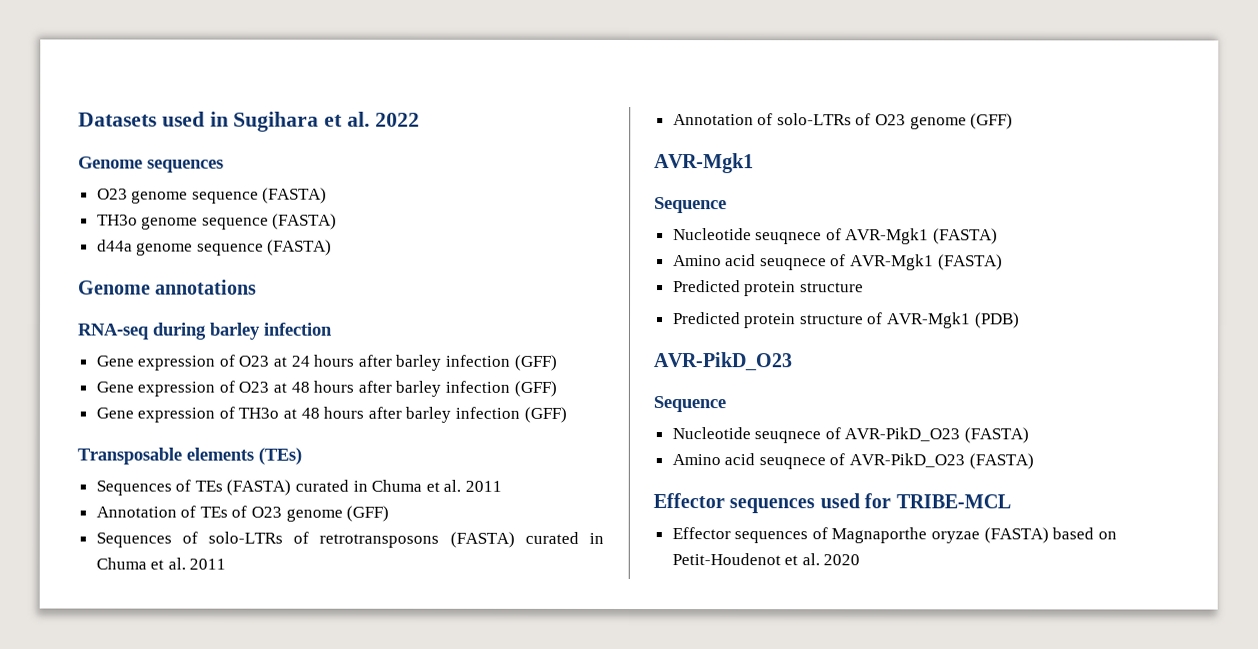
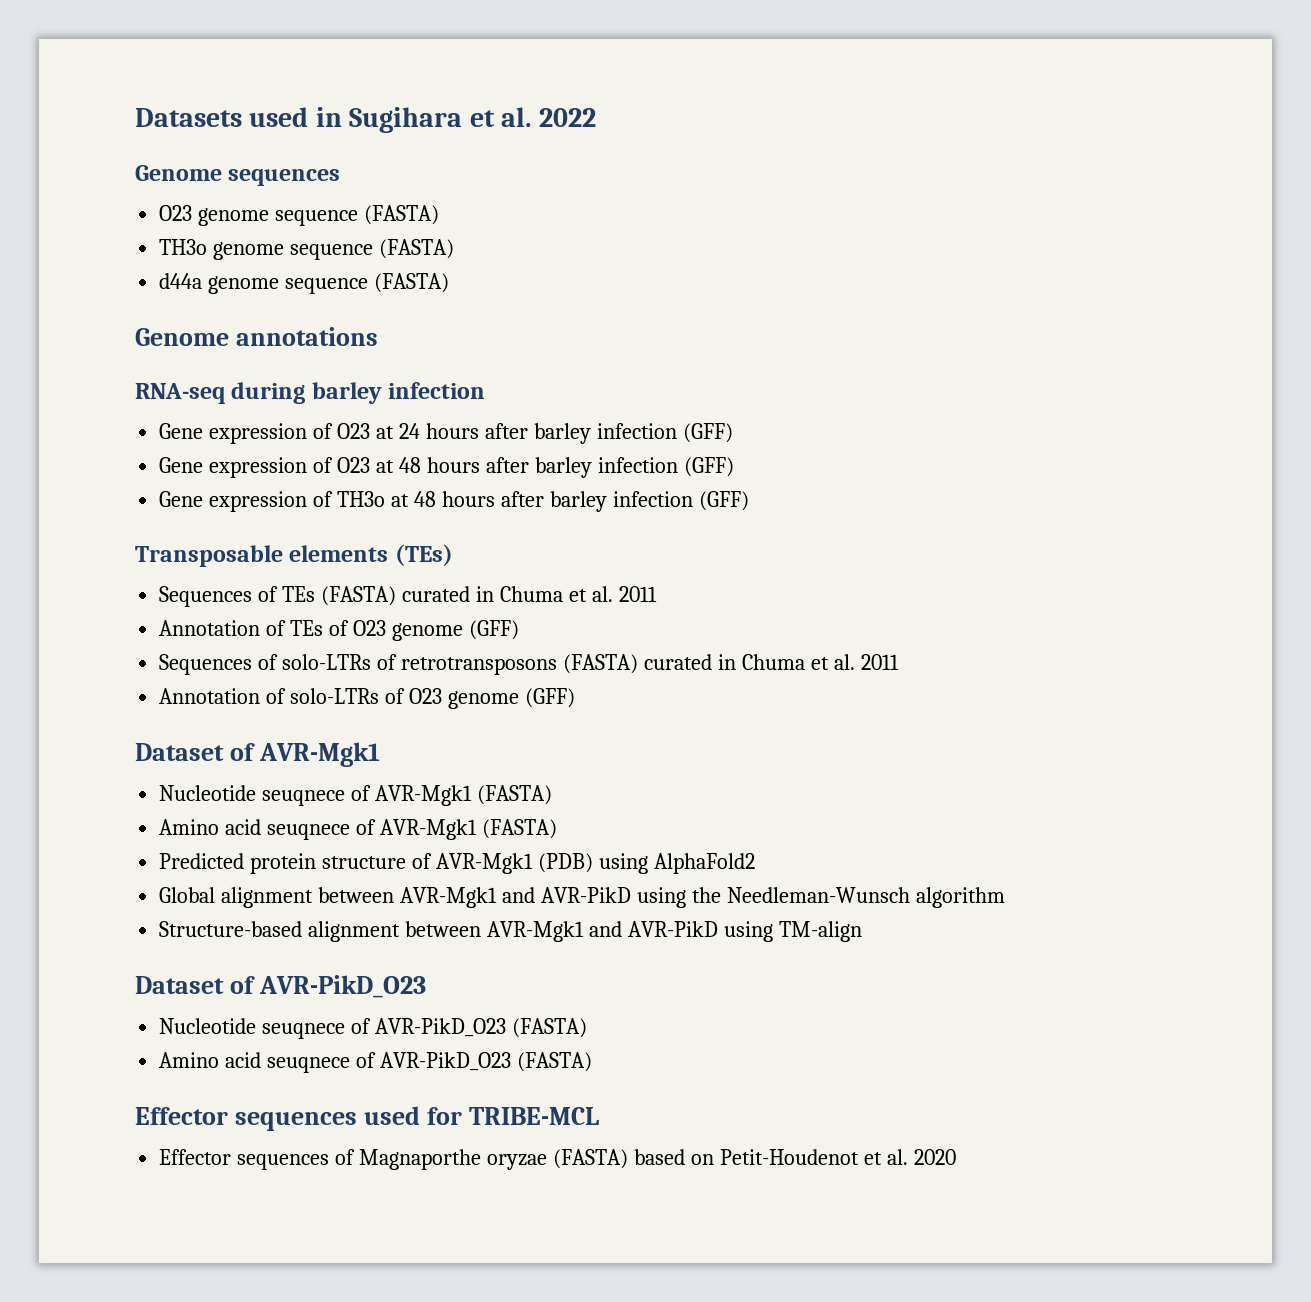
[654,153,754,174] [654,197,727,214] AVR-Mgk1 // Sequence -> [135,742,380,767] Dataset of AVR-Mgk1
[672,312,864,329] // Predicted protein structure -> (407, 862) none
[653,352,792,372] [653,396,726,413] // AVR-PikD_O23 // Sequence -> [598,853,755,874] [159,887,1005,908] [159,921,862,942] [135,975,426,998] using AlphaFold2 // Global alignment between AVR-Mgk1 and AVR-PikD using the Needleman-Wunsch algorithm // Structure-based alignment between AVR-Mgk1 and AVR-PikD using TM-align // Dataset of AVR-PikD_O23

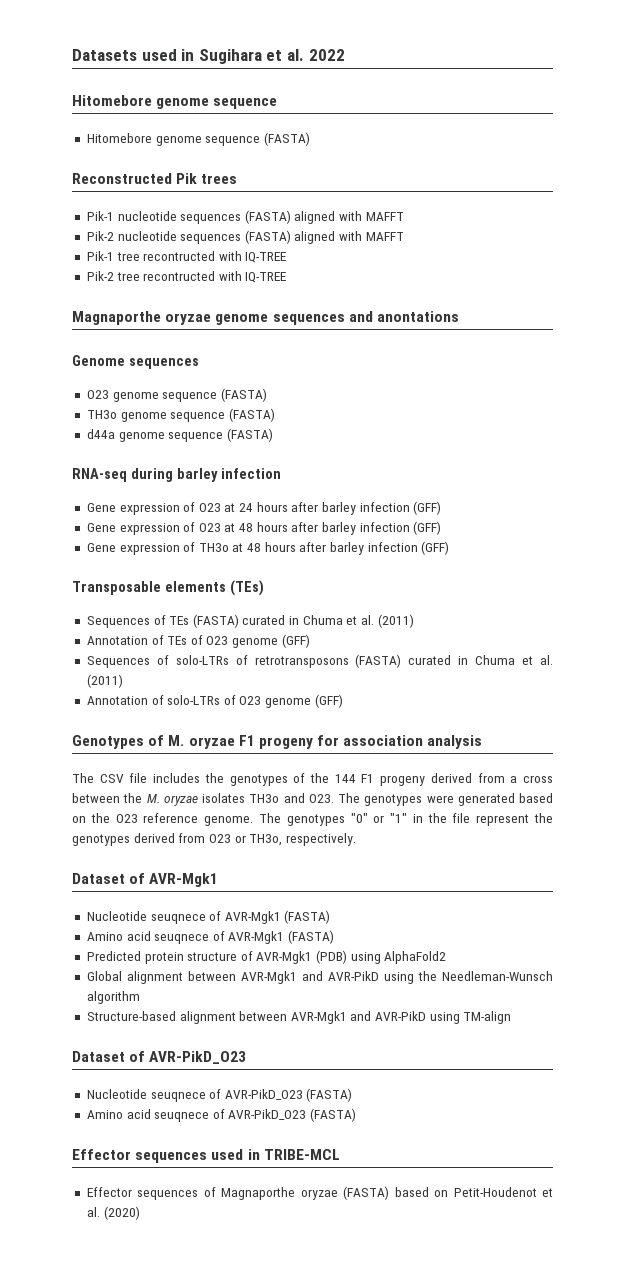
(596, 117) none -> [72,95,278,109] [86,132,310,146] [72,173,238,184] [86,210,404,224] [86,230,404,244] [86,251,287,263] [86,271,287,283] [72,311,459,325] // Hitomebore genome sequence // Hitomebore genome sequence (FASTA) // Reconstructed Pik trees // Pik-1 nucleotide sequences (FASTA) aligned with MAFFT // Pik-2 nucleotide sequences (FASTA) aligned with MAFFT // Pik-1 tree recontructed with IQ-TREE // Pik-2 tree recontructed with IQ-TREE // Magnaporthe oryzae genome sequences and anontations
[135,327,378,346] // Genome annotations -> (273, 435) none
[618,586,657,602] 2011 -> [377,614,414,628] (2011)
[860,654,899,670] 2011 -> [86,674,123,688] (2011)
(575, 698) none -> [72,735,483,749] [72,773,553,786] [72,793,553,806] [72,813,553,826] [72,833,356,846] // Genotypes of M. oryzae F1 progeny for association analysis // The CSV file includes the genotypes of the 144 F1 progeny derived from a cross between the M. oryzae isolates TH3o and O23. The genotypes were generated based on the O23 reference genome. The genotypes "0" or "1" in the file represent the genotypes derived from O23 or TH3o, respectively.
[426,1107,462,1125] for -> [247,1149,260,1160] in
[913,1149,956,1165] 2020 -> [103,1206,140,1220] (2020)

